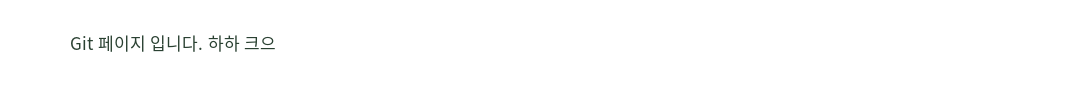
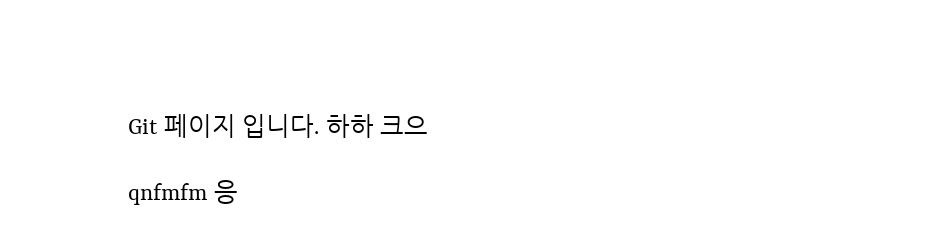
(277, 43) none -> [128,180,238,205] // qnfmfm 응

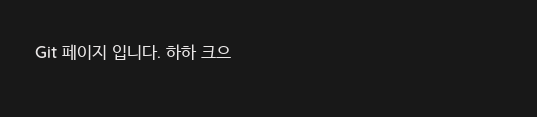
[128,180,238,205] // qnfmfm 응 -> (231, 52) none

